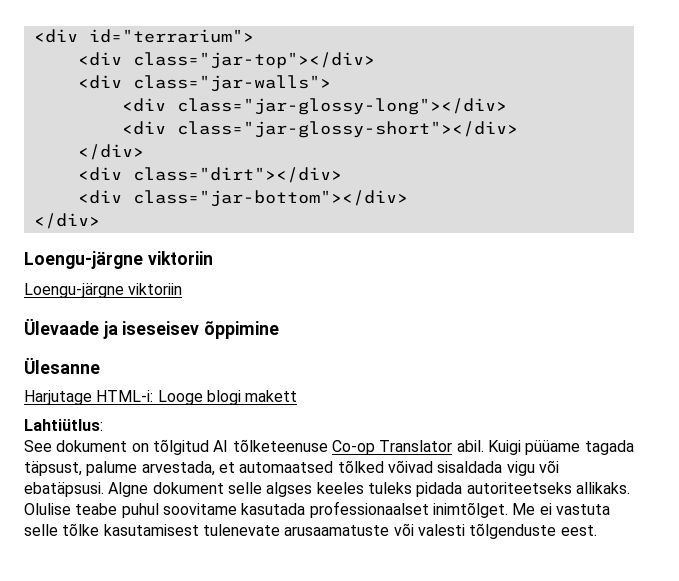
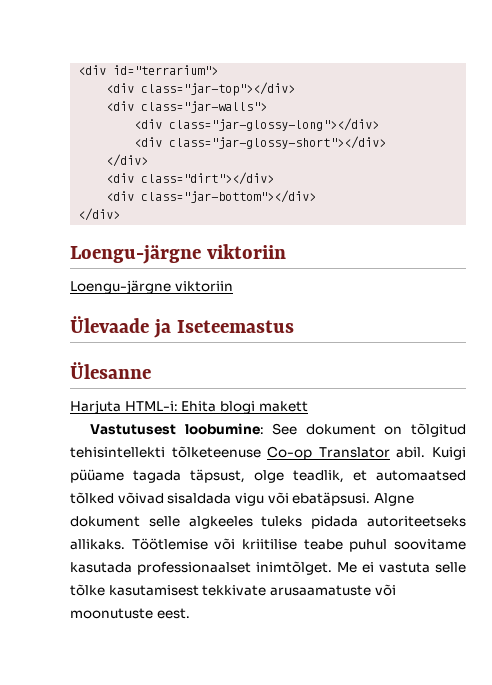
[122,321,280,339] iseseisev õppimine -> [176,320,294,333] Iseteemastus
[24,390,203,405] Harjutage HTML-i: Looge -> [70,400,217,414] Harjuta HTML-i: Ehita
[24,419,103,431] Lahtiütlus: // -> [89,423,264,435] Vastutusest loobumine:
[213,440,229,452] AI -> [70,447,165,458] tehisintellekti
[86,461,215,476] palume arvestada, -> [254,470,344,483] olge teadlik,
[266,482,364,497] algses keeles -> [188,516,253,529] algkeeles
[24,503,71,515] Olulise -> [131,538,297,550] Töötlemise või kriitilise
[202,524,280,536] tulenevate -> [202,585,267,596] tekkivate
[417,523,557,539] valesti tõlgenduste -> [70,608,153,619] moonutuste

